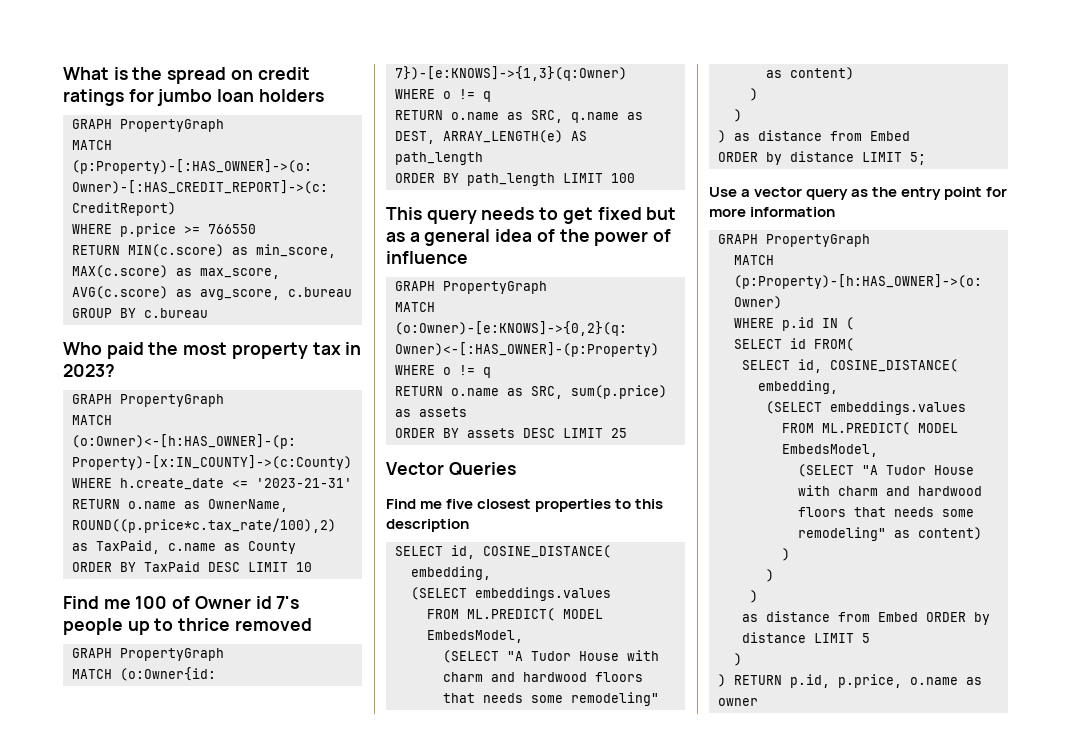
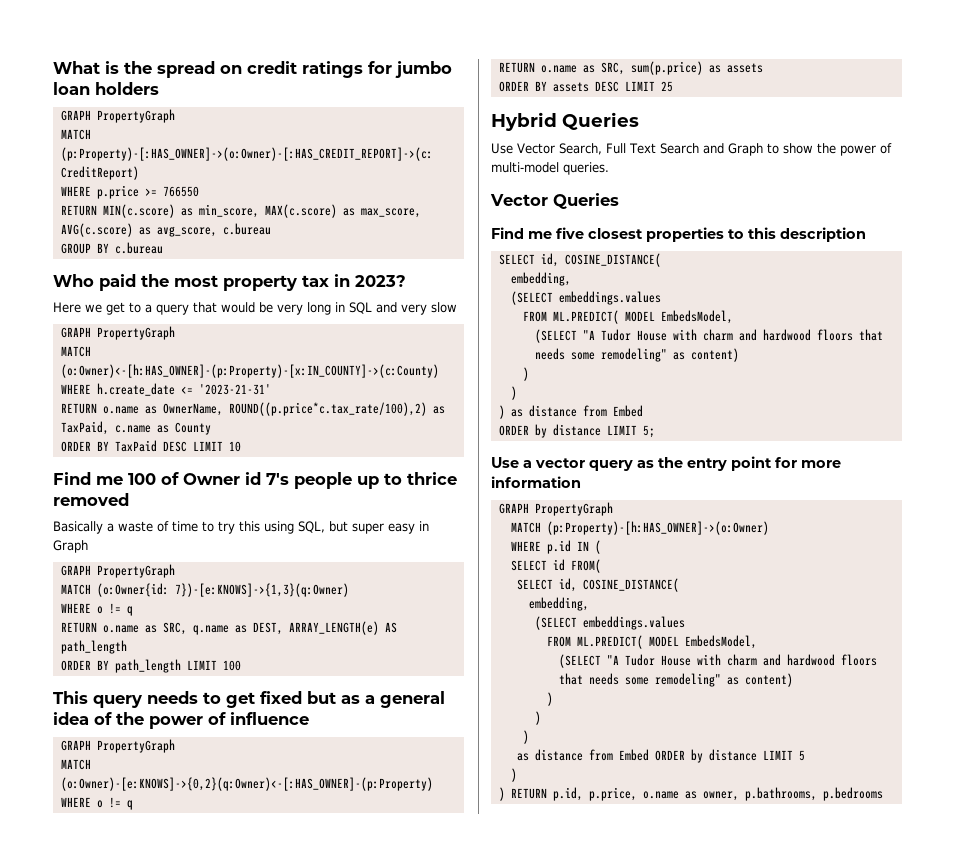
(115, 370) none -> [53,302,457,315] // Here we get to a query that would be very long in SQL and very slow
(312, 624) none -> [53,521,429,534] [53,540,88,553] // Basically a waste of time to try this using SQL, but super easy in Graph
(627, 433) none -> [491,112,639,131] [491,143,892,156] [491,162,609,175] // Hybrid Queries // Use Vector Search, Full Text Search and Graph to show the power of multi-model queries.
[717,698,758,706] owner -> [702,787,883,801] owner, p.bathrooms, p.bedrooms

